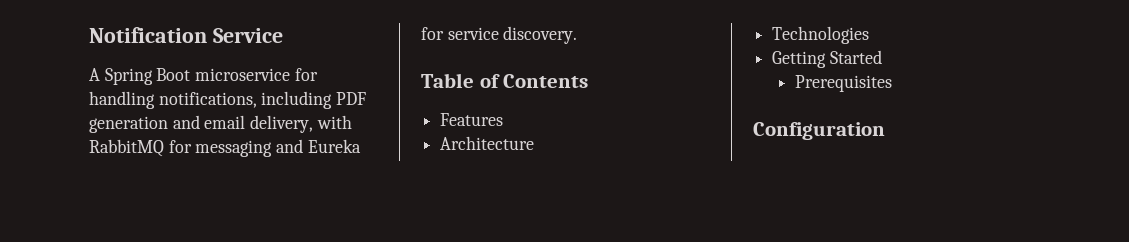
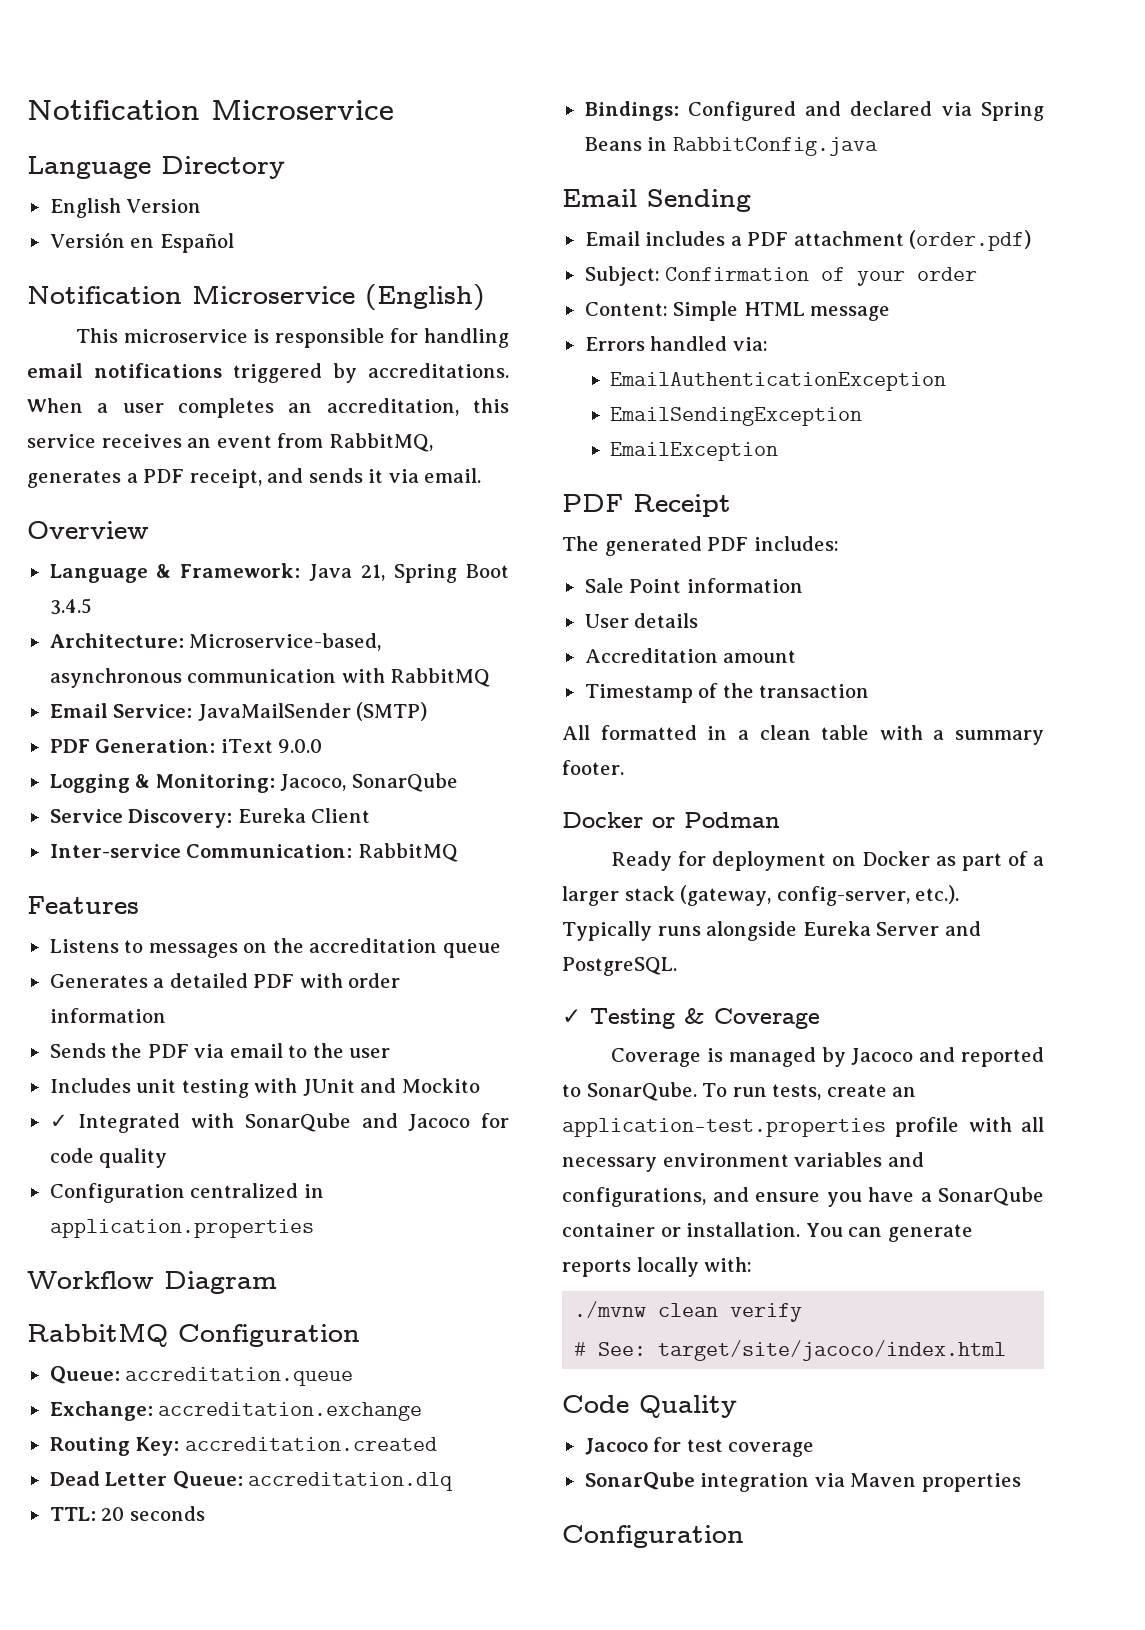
[89,27,283,43] [89,68,318,85] [89,91,367,109] [89,115,352,133] [89,139,361,157] [421,26,578,44] [421,73,589,88] [440,113,504,126] [440,136,535,150] [772,26,870,44] [772,50,882,68] [794,75,892,92] Notification Service // A Spring Boot microservice for handling notifications, including PDF generation and email delivery, with RabbitMQ for messaging and Eureka for service discovery. // Table of Contents // Features // Architecture // Technologies // Getting Started // Prerequisites -> [27,100,394,120] [27,156,285,179] [49,198,202,218] [49,232,234,253] [27,284,485,311] [76,328,510,348] [27,363,509,383] [27,398,509,418] [27,433,433,452] [27,468,482,488] [27,521,149,539] [49,563,510,583] [49,598,92,615] [49,633,382,651] [49,668,491,688] [49,702,428,721] [49,739,323,753] [49,773,458,793] [49,808,371,828] [49,843,458,862] [27,896,139,914] [49,938,501,958] [49,973,401,988] [49,1008,166,1023] [49,1043,391,1058] [49,1078,480,1098] [49,1113,509,1133] [49,1148,168,1168] [49,1183,324,1203] [49,1219,314,1238] [27,1271,277,1294] [27,1323,360,1347] [49,1366,354,1386] [49,1401,423,1421] [49,1437,437,1456] [49,1471,454,1491] [49,1506,205,1521] [584,101,1044,121] [584,137,878,156] [562,189,751,212] [584,230,1032,251] [584,266,978,286] [584,301,891,321] [584,336,768,351] [610,372,947,391] [610,407,863,426] [610,442,779,461] [562,494,731,517] [562,536,839,556] [584,578,803,593] [584,613,699,628] [584,648,797,663] [584,683,870,703] [562,725,1044,745] [562,760,624,775] [562,812,780,828] [611,851,1044,871] [562,885,960,906] [562,921,981,941] [562,957,677,976] [562,1008,820,1029] [611,1047,1044,1067] [562,1082,917,1101] [562,1117,1044,1137] [562,1152,924,1172] [562,1187,1044,1207] [562,1222,973,1242] [562,1257,753,1277] [574,1301,803,1322] [574,1340,1007,1361] [562,1395,737,1418] [584,1437,815,1457] [584,1472,1021,1492] Notification Microservice // Language Directory // English Version // Versión en Español // Notification Microservice (English) // This microservice is responsible for handling email notifications triggered by accreditations. When a user completes an accreditation, this service receives an event from RabbitMQ, generates a PDF receipt, and sends it via email. // Overview // Language & Framework: Java 21, Spring Boot 3.4.5 // Architecture: Microservice-based, asynchronous communication with RabbitMQ // Email Service: JavaMailSender (SMTP) // PDF Generation: iText 9.0.0 // Logging & Monitoring: Jacoco, SonarQube // Service Discovery: Eureka Client // Inter-service Communication: RabbitMQ // Features // Listens to messages on the accreditation queue // Generates a detailed PDF with order information // Sends the PDF via email to the user // Includes unit testing with JUnit and Mockito // ✓ Integrated with SonarQube and Jacoco for code quality // Configuration centralized in application.properties // Workflow Diagram // RabbitMQ Configuration // Queue: accreditation.queue // Exchange: accreditation.exchange // Routing Key: accreditation.created // Dead Letter Queue: accreditation.dlq // TTL: 20 seconds // Bindings: Configured and declared via Spring Beans in RabbitConfig.java // Email Sending // Email includes a PDF attachment (order.pdf) // Subject: Confirmation of your order // Content: Simple HTML message // Errors handled via: // EmailAuthenticationException // EmailSendingException // EmailException // PDF Receipt // The generated PDF includes: // Sale Point information // User details // Accreditation amount // Timestamp of the transaction // All formatted in a clean table with a summary footer. // Docker or Podman // Ready for deployment on Docker as part of a larger stack (gateway, config-server, etc.). Typically runs alongside Eureka Server and PostgreSQL. // ✓ Testing & Coverage // Coverage is managed by Jacoco and reported to SonarQube. To run tests, create an application-test.properties profile with all necessary environment variables and configurations, and ensure you have a SonarQube container or installation. You can generate reports locally with: // ./mvnw clean verify // # See: target/site/jacoco/index.html // Code Quality // Jacoco for test coverage // SonarQube integration via Maven properties

